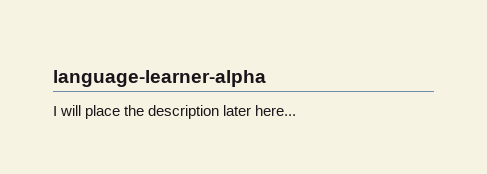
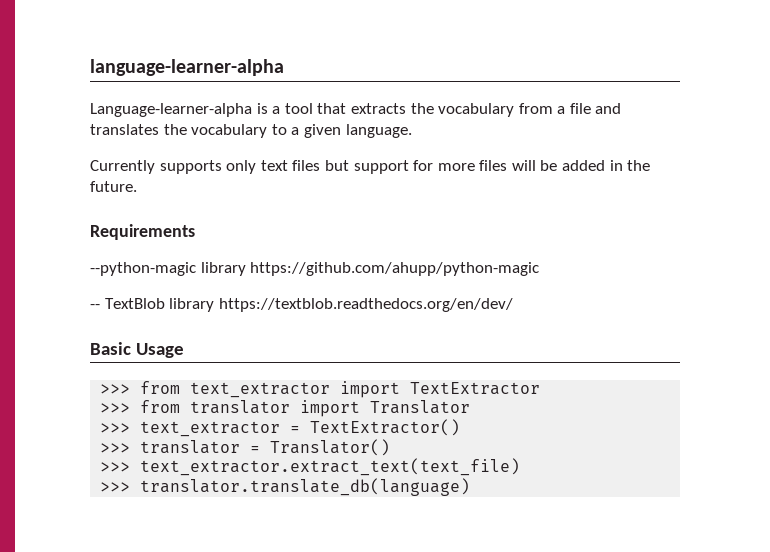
[53,105,297,119] I will place the description later here... -> [90,103,622,117] [90,124,412,138] [90,160,651,174] [90,181,137,192] [90,224,195,240] [90,262,540,276] [90,298,513,312] [90,342,184,358] [100,381,541,398] [100,400,471,417] [100,419,461,437] [100,439,391,456] [100,458,521,476] [100,478,471,496] Language-learner-alpha is a tool that extracts the vocabulary from a file and translates the vocabulary to a given language. // Currently supports only text files but support for more files will be added in the future. // Requirements // --python-magic library https://github.com/ahupp/python-magic // -- TextBlob library https://textblob.readthedocs.org/en/dev/ // Basic Usage // >>> from text_extractor import TextExtractor // >>> from translator import Translator // >>> text_extractor = TextExtractor() // >>> translator = Translator() // >>> text_extractor.extract_text(text_file) // >>> translator.translate_db(language)

